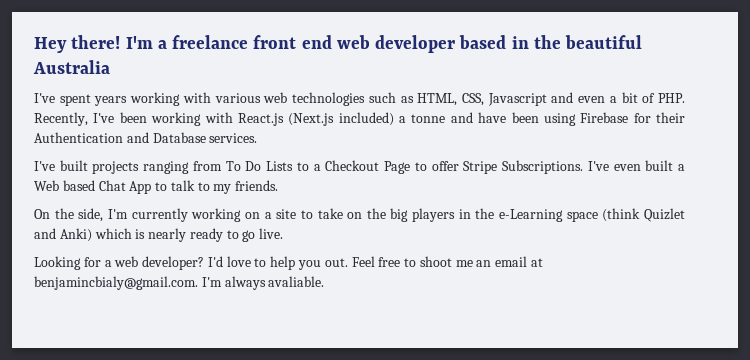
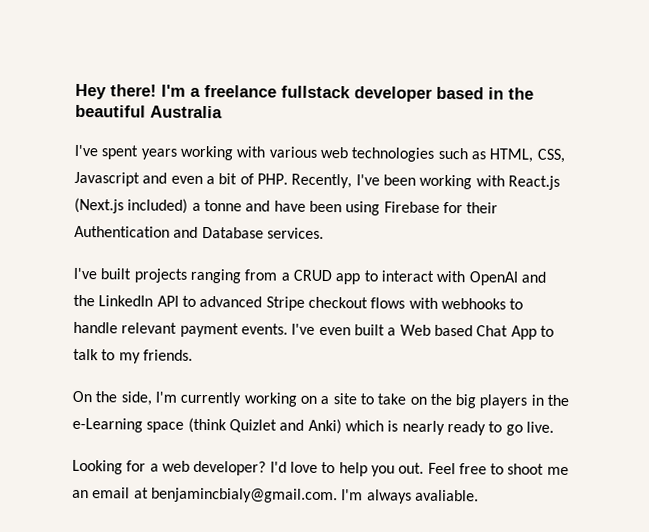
[253,35,370,49] front end web -> [281,85,351,99] fullstack
[225,160,584,174] To Do Lists to a Checkout Page to offer Stripe Subscriptions. -> [280,269,546,286] [73,294,524,311] [73,321,288,338] a CRUD app to interact with OpenAI and the LinkedIn API to advanced Stripe checkout flows with webhooks to handle relevant payment events.

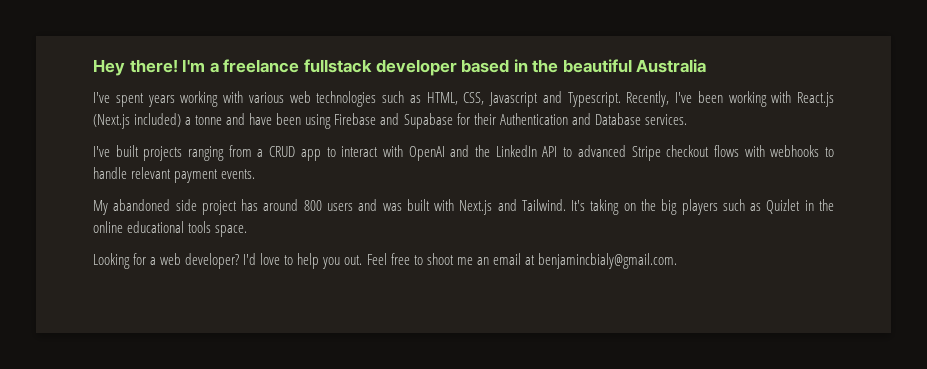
[170,173,288,185] even a bit of PHP. -> [567,92,621,107] Typescript.
(440, 207) none -> [380,113,453,129] and Supabase
[291,323,554,340] [73,348,193,364] [72,390,570,409] [72,417,554,436] I've even built a Web based Chat App to talk to my friends. // On the side, I'm currently working on a site to take on the big players in the e-Learning space (think Quizlet and Anki) which is nearly ready to go live. -> [93,199,834,215] [93,221,248,237] // My abandoned side project has around 800 users and was built with Next.js and Tailwind. It's taking on the big players such as Quizlet in the online educational tools space.
[341,489,479,504] I'm always avaliable. -> (677, 261) none

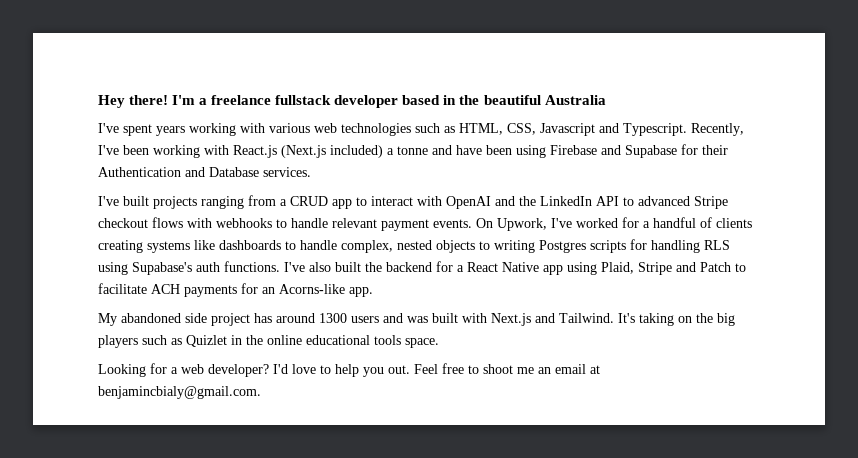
(256, 174) none -> [476,217,752,231] [98,239,730,253] [98,261,746,275] [98,283,373,297] On Upwork, I've worked for a handful of clients creating systems like dashboards to handle complex, nested objects to writing Postgres scripts for handling RLS using Supabase's auth functions. I've also built the backend for a React Native app using Plaid, Stripe and Patch to facilitate ACH payments for an Acorns-like app.
[303,200,322,211] 800 -> [319,313,347,323] 1300

